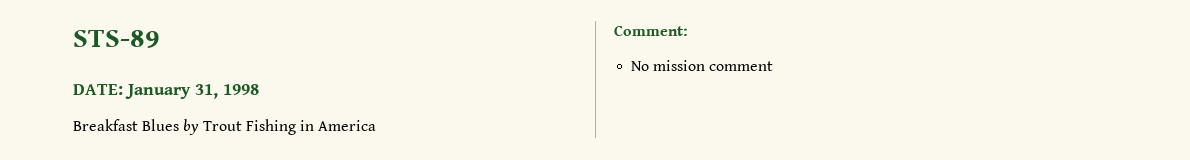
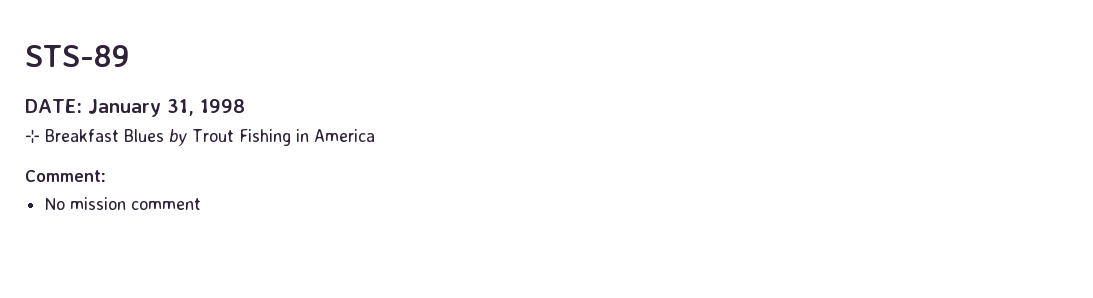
(259, 89) none -> [25,129,40,143] ⊹

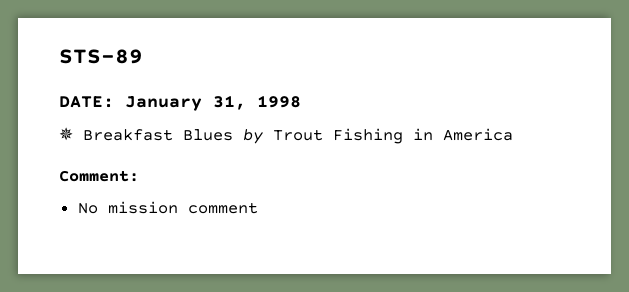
[25,129,40,143] ⊹ -> [59,127,73,141] ✵

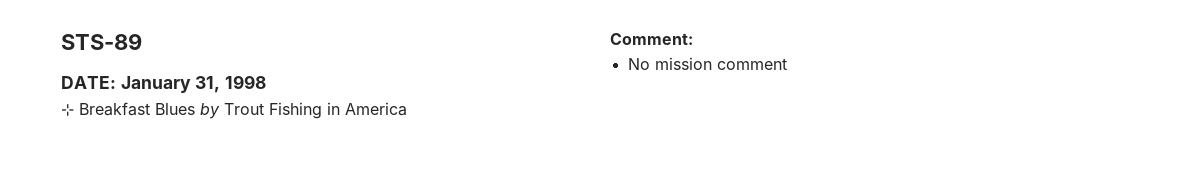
[59,127,73,141] ✵ -> [61,104,74,116] ⊹

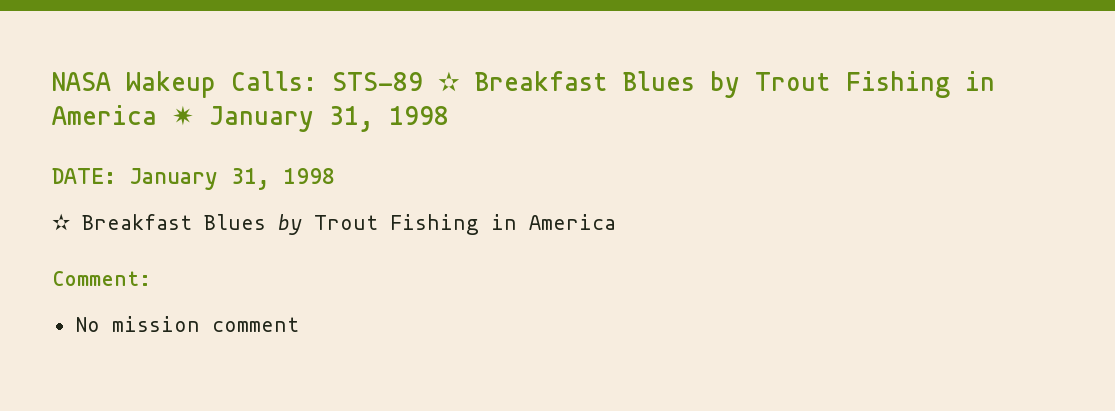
[61,33,142,50] STS-89 -> [52,71,995,98] [52,105,449,132] NASA Wakeup Calls: STS-89 ✫ Breakfast Blues by Trout Fishing in America ✷ January 31, 1998
[61,104,74,116] ⊹ -> [52,213,70,231] ✫

